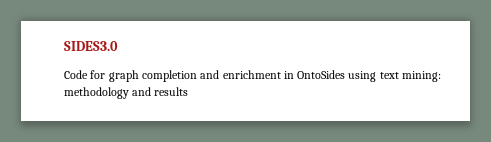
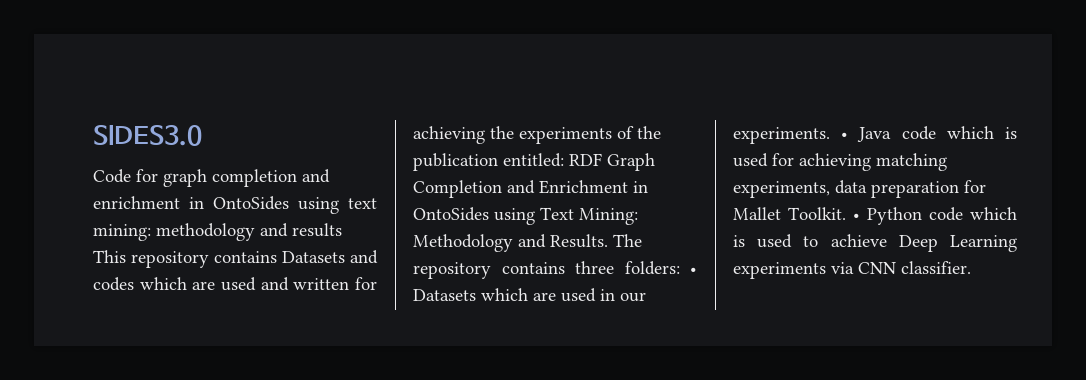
(189, 91) none -> [93,250,378,268] [93,277,377,291] [413,126,661,144] [413,153,655,171] [413,180,648,198] [413,207,638,225] [413,234,642,252] [413,261,697,279] [413,288,646,302] [733,126,1017,144] [733,153,947,171] [733,180,986,198] [733,207,1017,225] [733,234,1017,252] [733,261,971,279] This repository contains Datasets and codes which are used and written for achieving the experiments of the publication entitled: RDF Graph Completion and Enrichment in OntoSides using Text Mining: Methodology and Results. The repository contains three folders: • Datasets which are used in our experiments. • Java code which is used for achieving matching experiments, data preparation for Mallet Toolkit. • Python code which is used to achieve Deep Learning experiments via CNN classifier.

